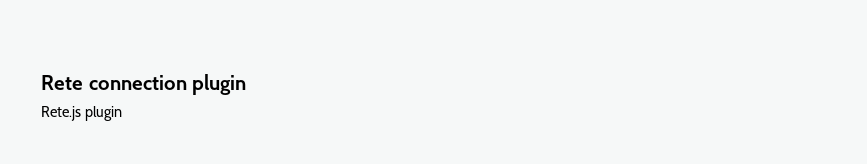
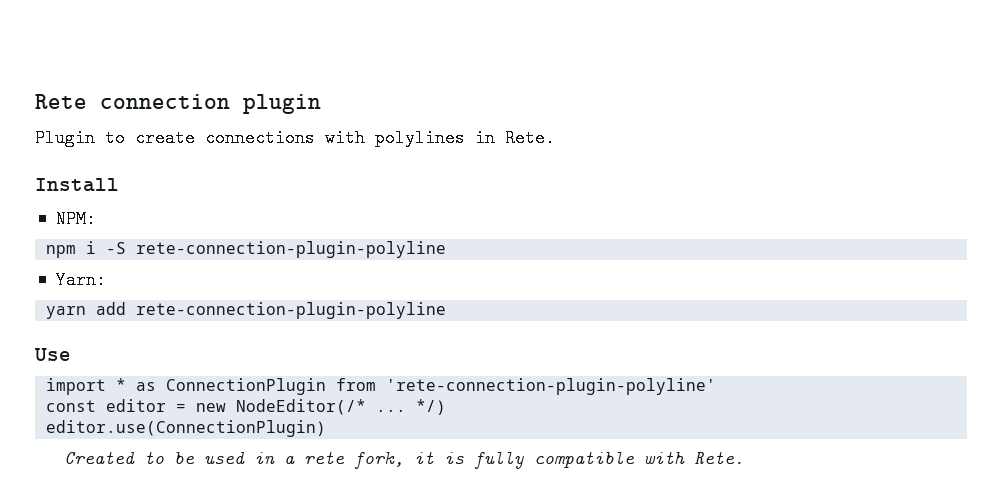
[41,106,122,121] Rete.js plugin -> [35,129,555,147] [35,178,119,192] [55,210,96,228] [46,241,447,258] [55,271,106,289] [46,302,447,319] [34,348,71,361] [46,378,717,395] [46,399,447,415] [46,420,327,437] [63,451,744,469] Plugin to create connections with polylines in Rete. // Install // NPM: // npm i -S rete-connection-plugin-polyline // Yarn: // yarn add rete-connection-plugin-polyline // Use // import * as ConnectionPlugin from 'rete-connection-plugin-polyline' // const editor = new NodeEditor(/* ... */) // editor.use(ConnectionPlugin) // Created to be used in a rete fork, it is fully compatible with Rete.

